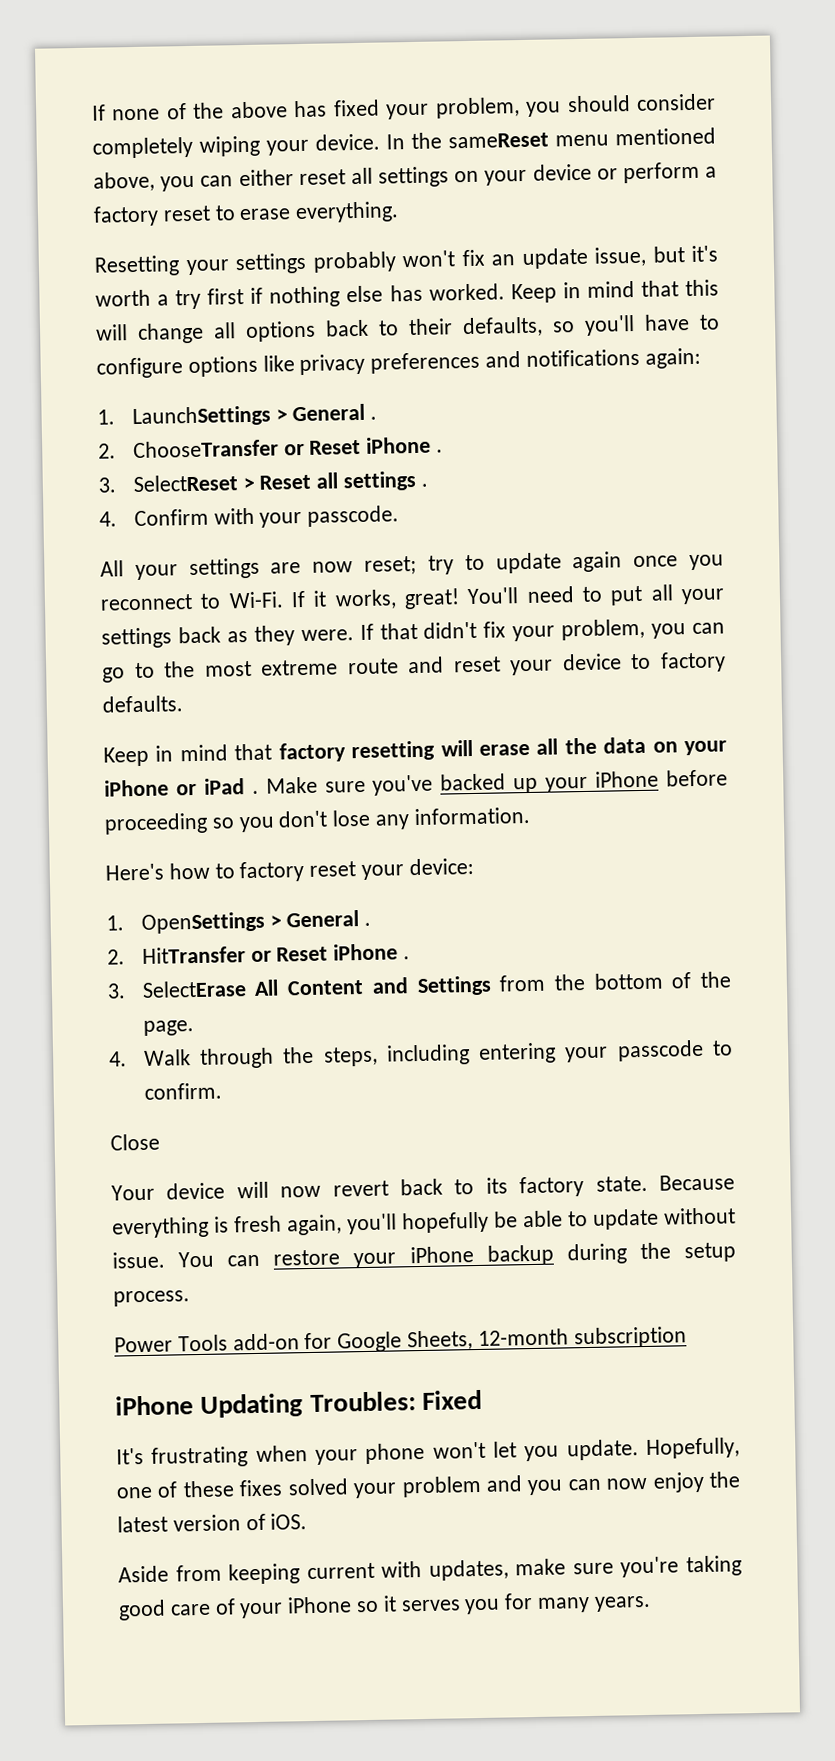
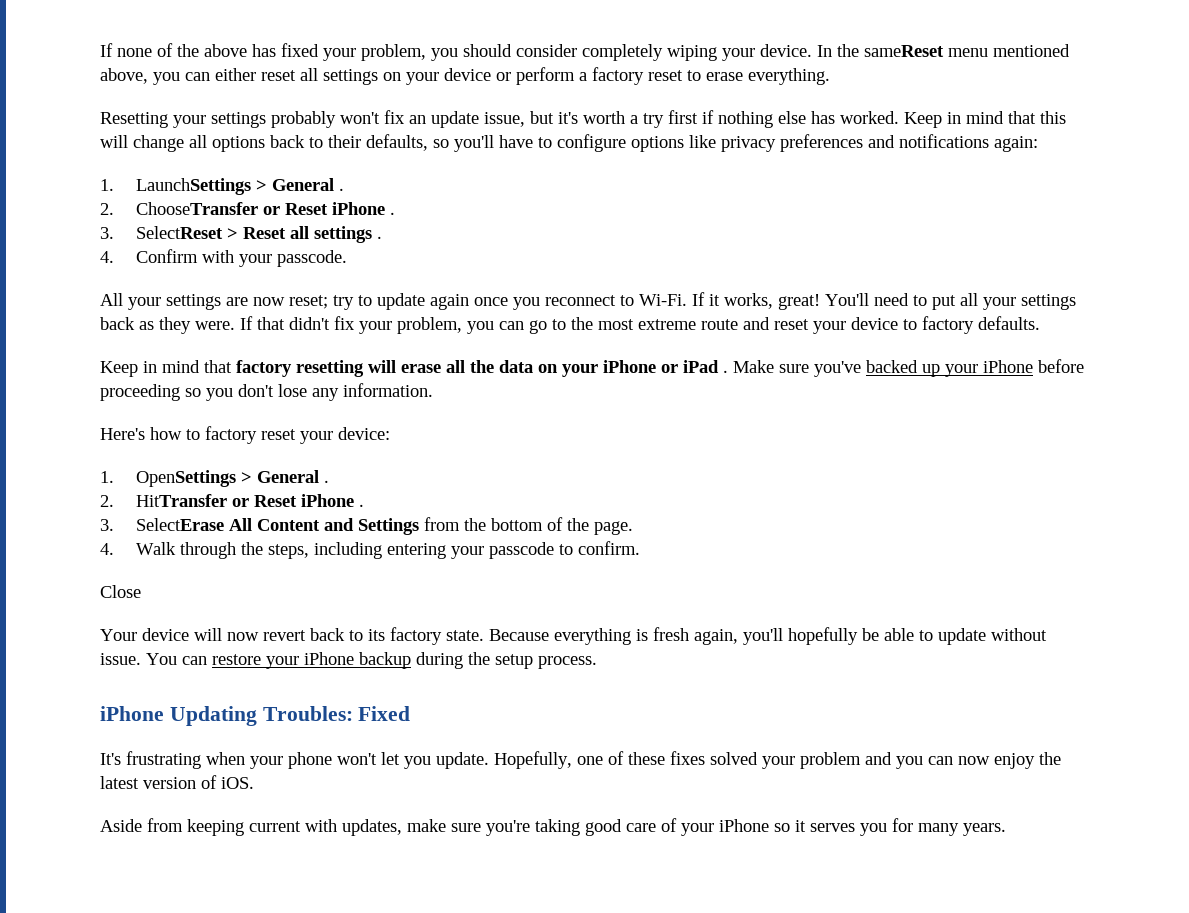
[114,1326,687,1353] // Power Tools add-on for Google Sheets, 12-month subscription -> (597, 662) none

